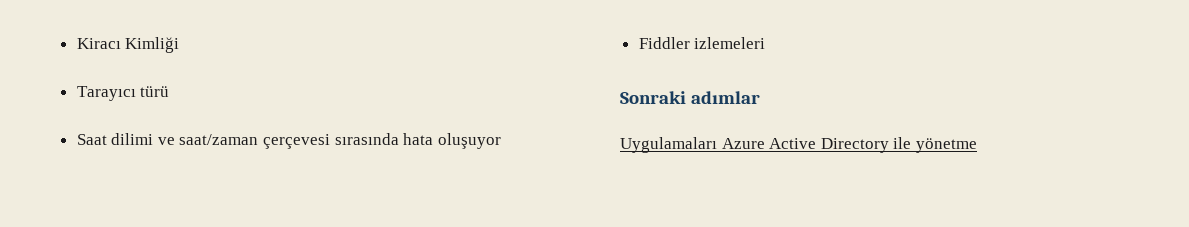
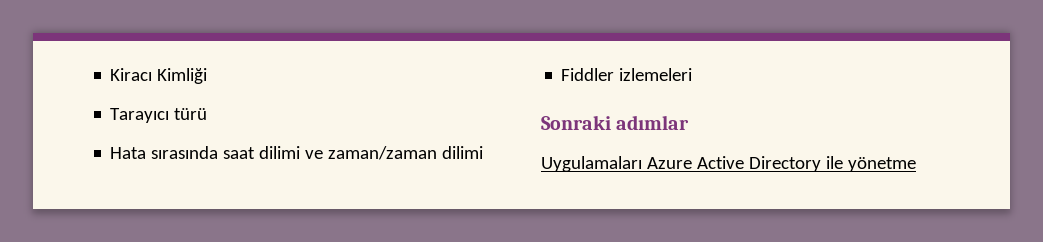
[76,133,501,149] Saat dilimi ve saat/zaman çerçevesi sırasında hata oluşuyor -> [110,146,484,160] Hata sırasında saat dilimi ve zaman/zaman dilimi

